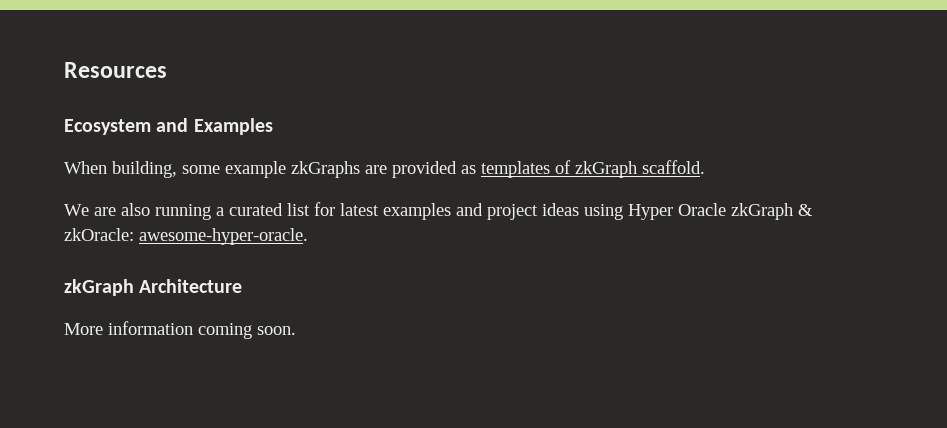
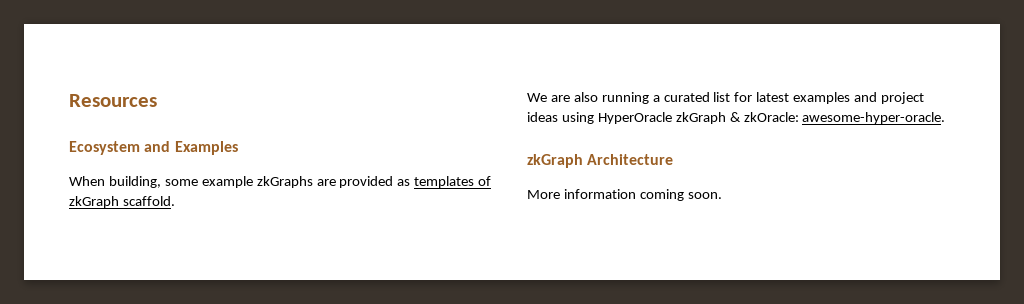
[628,203,726,220] Hyper Oracle -> [597,112,672,124] HyperOracle

